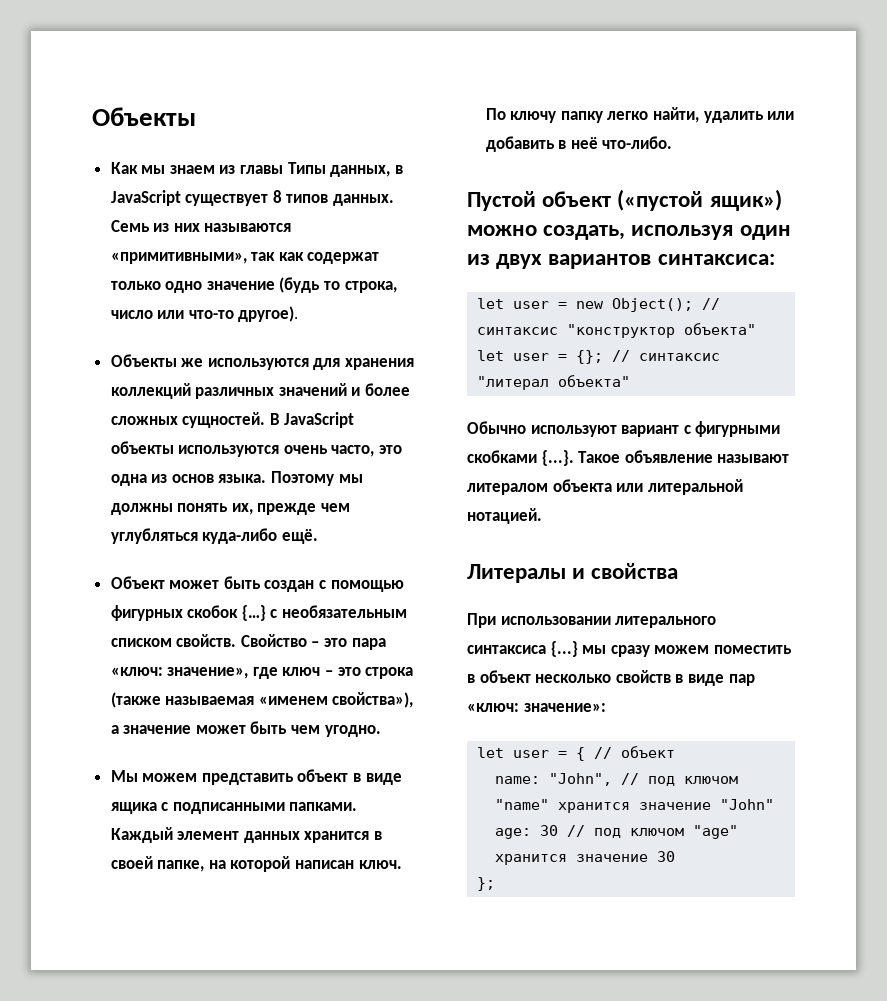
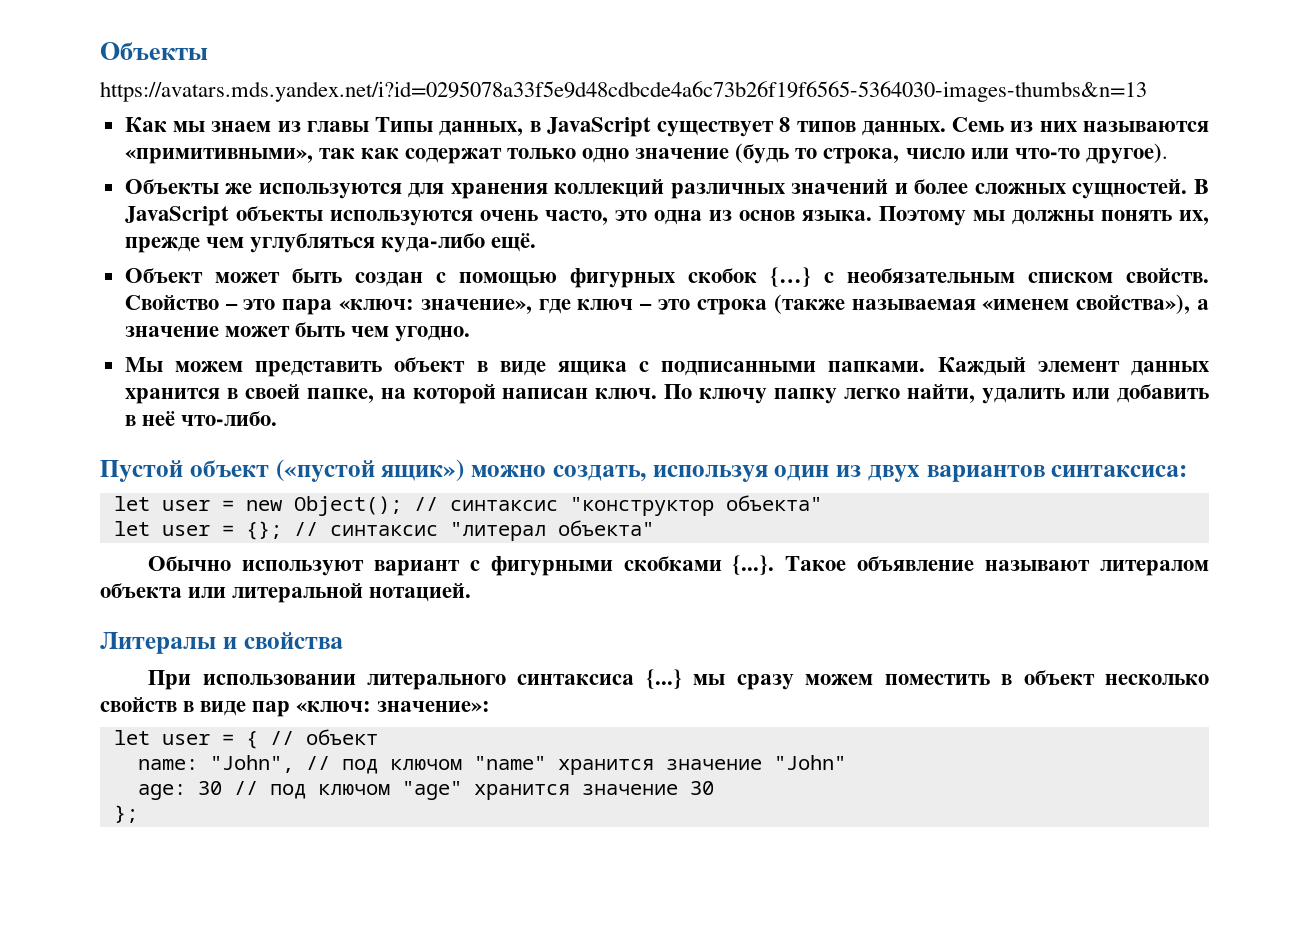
[92,107,196,126] Объекты -> [100,42,208,60] [100,81,1147,102] Объекты // https://avatars.mds.yandex.net/i?id=0295078a33f5e9d48cdbcde4a6c73b26f19f6565-5364030-images-thumbs&n=13

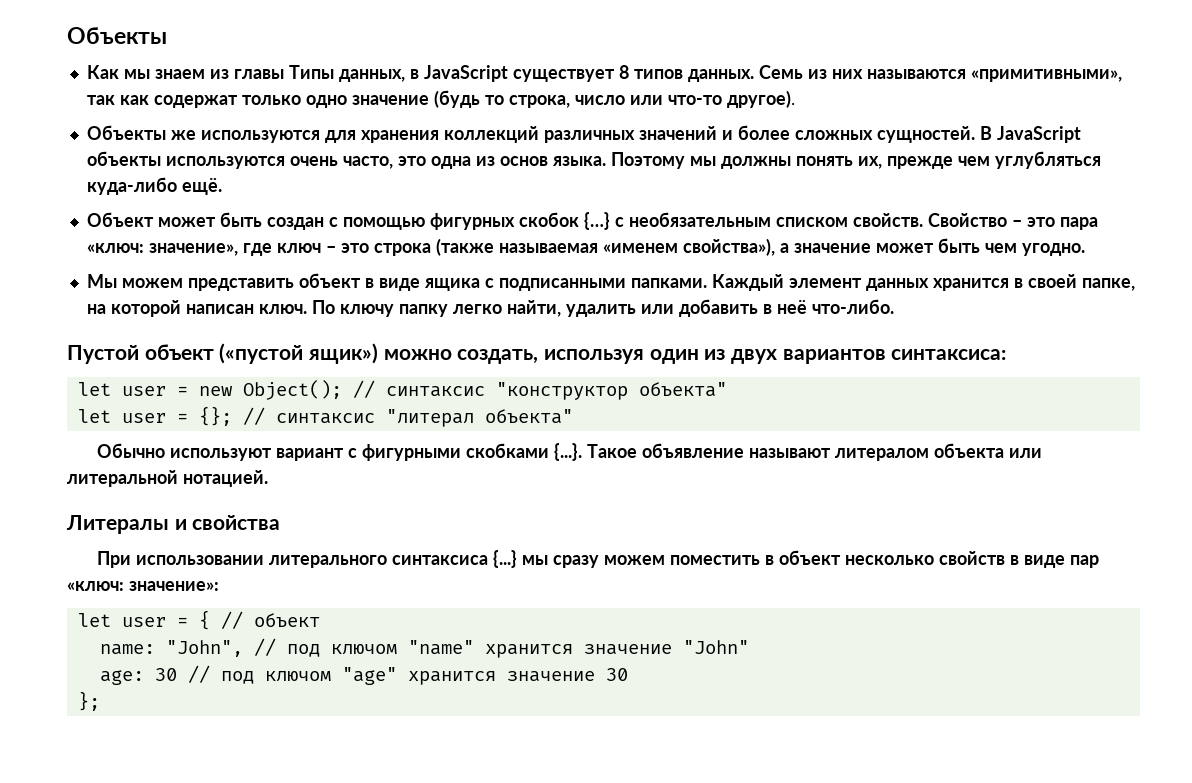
[100,42,208,60] [100,81,1147,102] Объекты // https://avatars.mds.yandex.net/i?id=0295078a33f5e9d48cdbcde4a6c73b26f19f6565-5364030-images-thumbs&n=13 -> [67,27,167,44] Объекты

